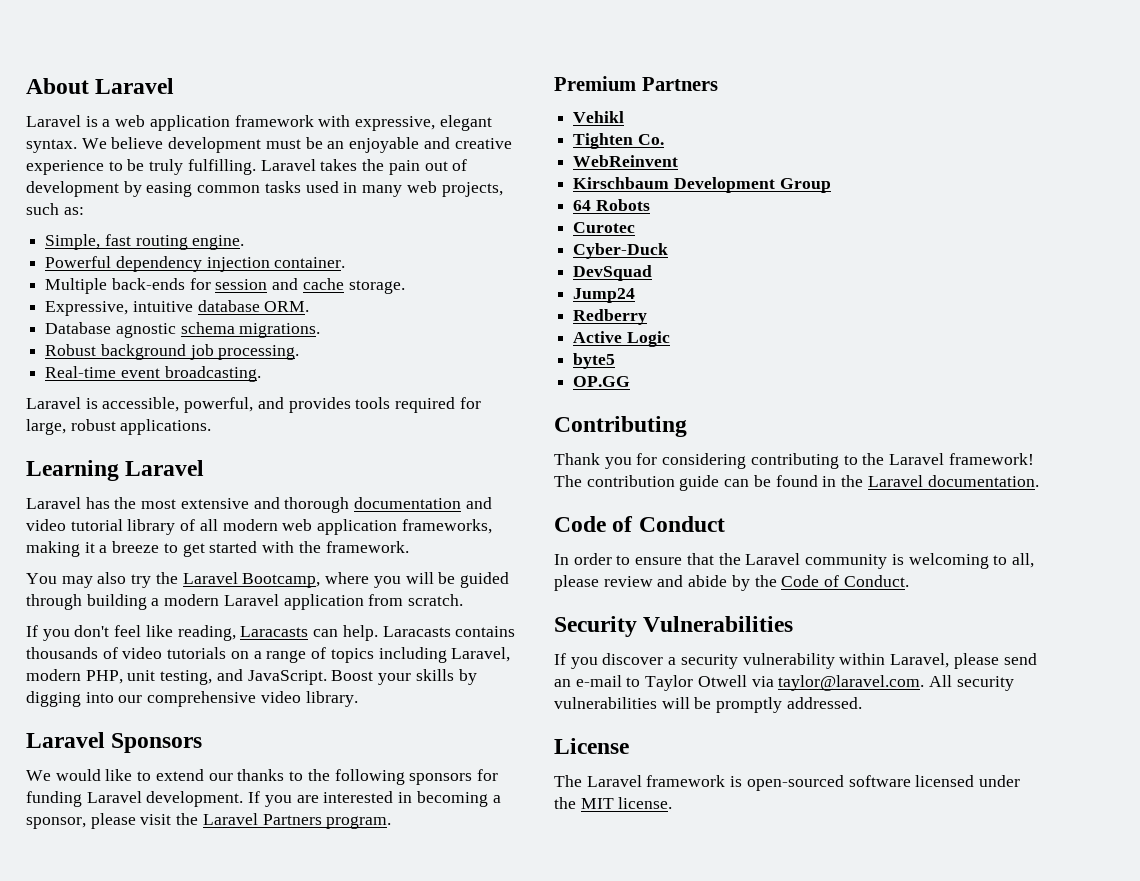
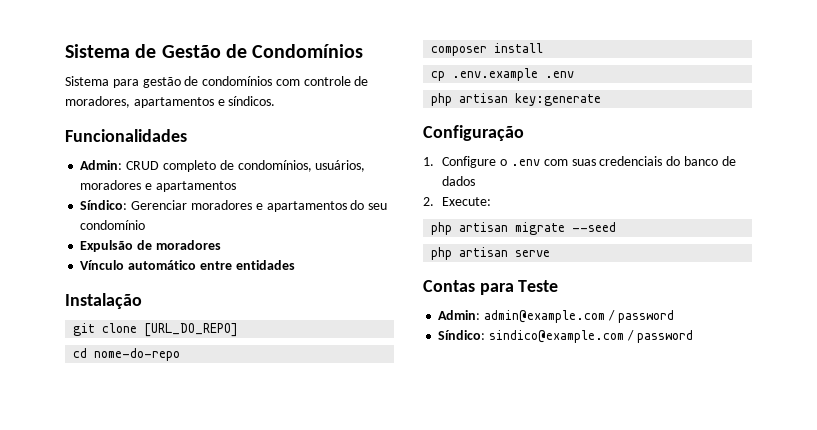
[26,78,175,94] [26,115,492,131] [26,137,512,153] [26,159,468,175] [26,181,503,197] [26,203,84,215] [45,234,245,250] [45,256,346,272] [45,278,405,294] [45,300,310,316] [45,322,321,338] [45,344,300,360] [45,366,261,382] [26,397,481,413] [26,419,212,435] [26,460,205,481] [26,497,492,513] [26,519,492,535] [26,541,409,557] [26,572,509,588] [26,594,464,610] [26,625,516,641] [26,647,511,663] [26,669,477,685] [26,691,358,707] [26,732,203,753] [26,769,498,785] [26,791,501,807] [26,813,392,829] [554,76,718,91] [573,111,625,123] [573,133,664,149] [573,155,679,167] [573,177,831,193] [573,199,650,211] [573,222,636,233] [573,243,669,259] [573,265,653,281] [573,288,636,303] [573,309,648,325] [573,331,670,347] [573,353,616,369] [573,376,631,387] [554,416,687,437] [554,453,1034,469] [554,475,1039,491] [554,516,725,532] [554,553,1034,569] [554,575,909,591] [554,616,794,637] [554,653,1037,669] [554,675,1014,691] [554,697,862,713] [554,738,629,754] [554,775,1021,791] [554,797,673,809] About Laravel // Laravel is a web application framework with expressive, elegant syntax. We believe development must be an enjoyable and creative experience to be truly fulfilling. Laravel takes the pain out of development by easing common tasks used in many web projects, such as: // Simple, fast routing engine. // Powerful dependency injection container. // Multiple back-ends for session and cache storage. // Expressive, intuitive database ORM. // Database agnostic schema migrations. // Robust background job processing. // Real-time event broadcasting. // Laravel is accessible, powerful, and provides tools required for large, robust applications. // Learning Laravel // Laravel has the most extensive and thorough documentation and video tutorial library of all modern web application frameworks, making it a breeze to get started with the framework. // You may also try the Laravel Bootcamp, where you will be guided through building a modern Laravel application from scratch. // If you don't feel like reading, Laracasts can help. Laracasts contains thousands of video tutorials on a range of topics including Laravel, modern PHP, unit testing, and JavaScript. Boost your skills by digging into our comprehensive video library. // Laravel Sponsors // We would like to extend our thanks to the following sponsors for funding Laravel development. If you are interested in becoming a sponsor, please visit the Laravel Partners program. // Premium Partners // Vehikl // Tighten Co. // WebReinvent // Kirschbaum Development Group // 64 Robots // Curotec // Cyber-Duck // DevSquad // Jump24 // Redberry // Active Logic // byte5 // OP.GG // Contributing // Thank you for considering contributing to the Laravel framework! The contribution guide can be found in the Laravel documentation. // Code of Conduct // In order to ensure that the Laravel community is welcoming to all, please review and abide by the Code of Conduct. // Security Vulnerabilities // If you discover a security vulnerability within Laravel, please send an e-mail to Taylor Otwell via taylor@laravel.com. All security vulnerabilities will be promptly addressed. // License // The Laravel framework is open-sourced software licensed under the MIT license. -> [65,44,364,58] [65,76,369,88] [65,96,276,108] [65,129,187,142] [80,160,366,172] [80,180,236,192] [80,200,388,212] [80,220,146,230] [80,240,221,252] [80,260,295,270] [65,293,142,309] [73,323,239,337] [73,348,181,361] [431,43,544,56] [431,68,575,81] [431,93,602,106] [423,125,524,141] [423,156,736,168] [442,176,476,186] [423,197,492,206] [431,222,617,235] [431,247,551,260] [423,280,559,295] [438,310,674,323] [438,330,693,343] Sistema de Gestão de Condomínios // Sistema para gestão de condomínios com controle de moradores, apartamentos e síndicos. // Funcionalidades // Admin: CRUD completo de condomínios, usuários, moradores e apartamentos // Síndico: Gerenciar moradores e apartamentos do seu condomínio // Expulsão de moradores // Vínculo automático entre entidades // Instalação // git clone [URL_DO_REPO] // cd nome-do-repo // composer install // cp .env.example .env // php artisan key:generate // Configuração // 1. Configure o .env com suas credenciais do banco de dados // 2. Execute: // php artisan migrate --seed // php artisan serve // Contas para Teste // Admin: admin@example.com / password // Síndico: sindico@example.com / password

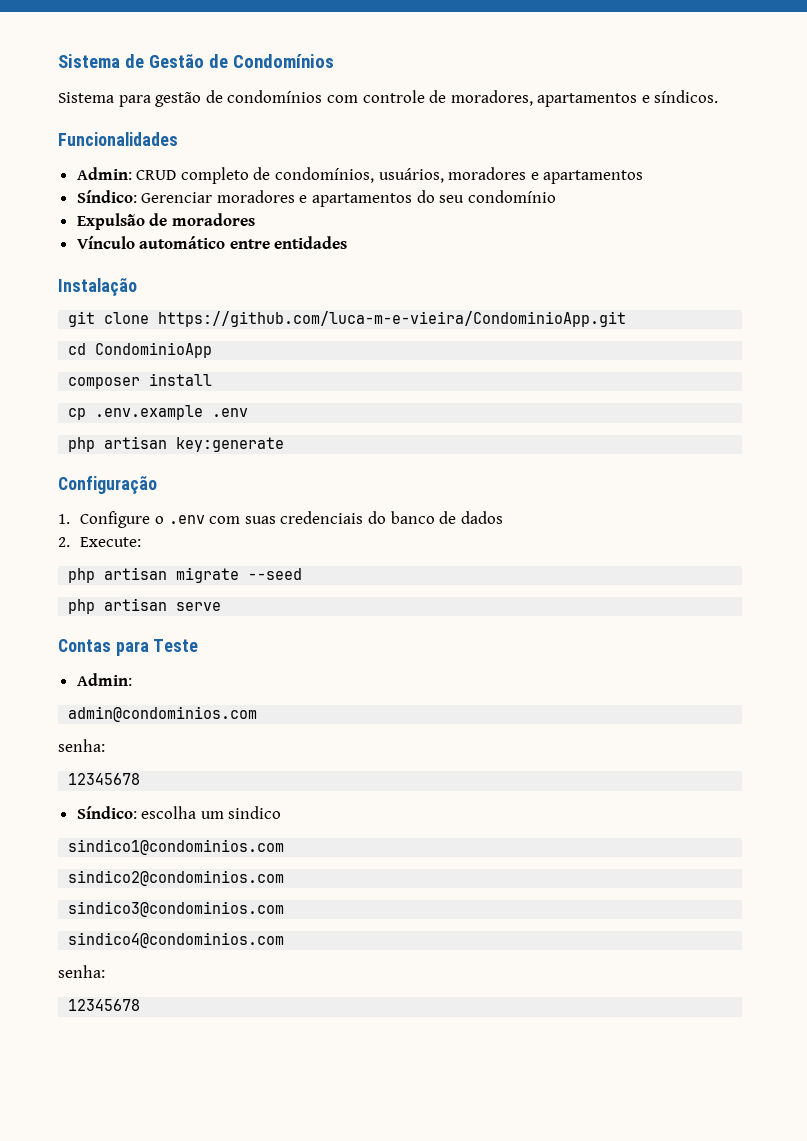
[144,323,239,337] [URL_DO_REPO] -> [158,311,627,327] https://github.com/luca-m-e-vieira/CondominioApp.git
[94,348,181,361] nome-do-repo -> [95,342,213,358] CondominioApp
[484,310,674,323] [438,330,693,343] admin@example.com / password // Síndico: sindico@example.com / password -> [68,706,258,722] [58,739,105,752] [68,773,141,785] [76,806,282,819] [68,839,285,855] [68,870,285,886] [68,901,285,917] [68,932,285,948] [58,965,105,978] [68,999,141,1011] // admin@condominios.com // senha: // 12345678 // Síndico: escolha um sindico // sindico1@condominios.com // sindico2@condominios.com // sindico3@condominios.com // sindico4@condominios.com // senha: // 12345678

